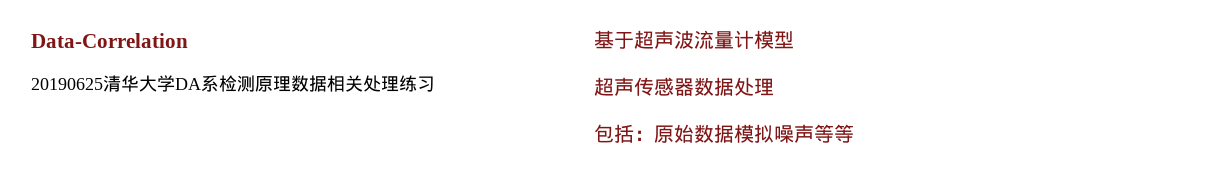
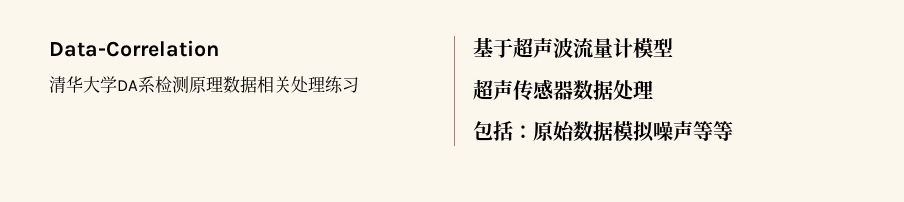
[31,78,103,90] 20190625 -> (219, 48) none

